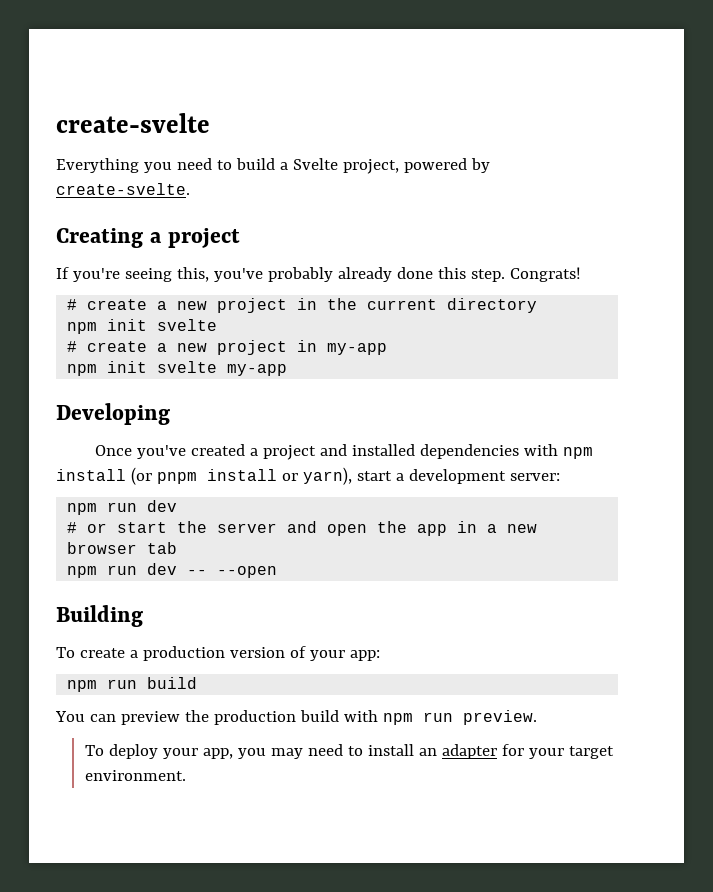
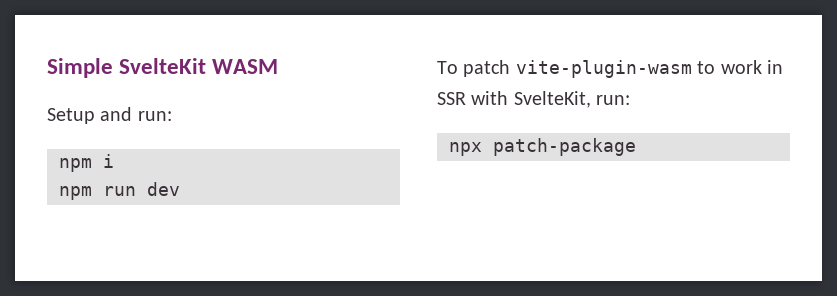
[56,113,210,133] [56,158,490,174] [56,183,190,195] [56,228,240,248] [56,267,581,282] [67,298,538,313] [67,319,218,334] [67,340,388,355] [67,361,288,376] [56,403,170,425] [94,444,593,460] [56,467,560,485] [67,500,178,515] [67,521,538,536] [67,542,178,554] [67,563,278,578] [56,605,143,627] [56,646,380,661] [67,677,198,692] [55,710,537,725] [84,744,614,759] [84,770,186,781] create-svelte // Everything you need to build a Svelte project, powered by create-svelte. // Creating a project // If you're seeing this, you've probably already done this step. Congrats! // # create a new project in the current directory // npm init svelte // # create a new project in my-app // npm init svelte my-app // Developing // Once you've created a project and installed dependencies with npm install (or pnpm install or yarn), start a development server: // npm run dev // # or start the server and open the app in a new browser tab // npm run dev -- --open // Building // To create a production version of your app: // npm run build // You can preview the production build with npm run preview. // To deploy your app, you may need to install an adapter for your target environment. -> [47,58,279,78] [47,107,172,124] [59,154,114,172] [59,182,180,200] [437,60,783,78] [437,91,631,108] [449,138,636,156] Simple SvelteKit WASM // Setup and run: // npm i // npm run dev // To patch vite-plugin-wasm to work in SSR with SvelteKit, run: // npx patch-package

